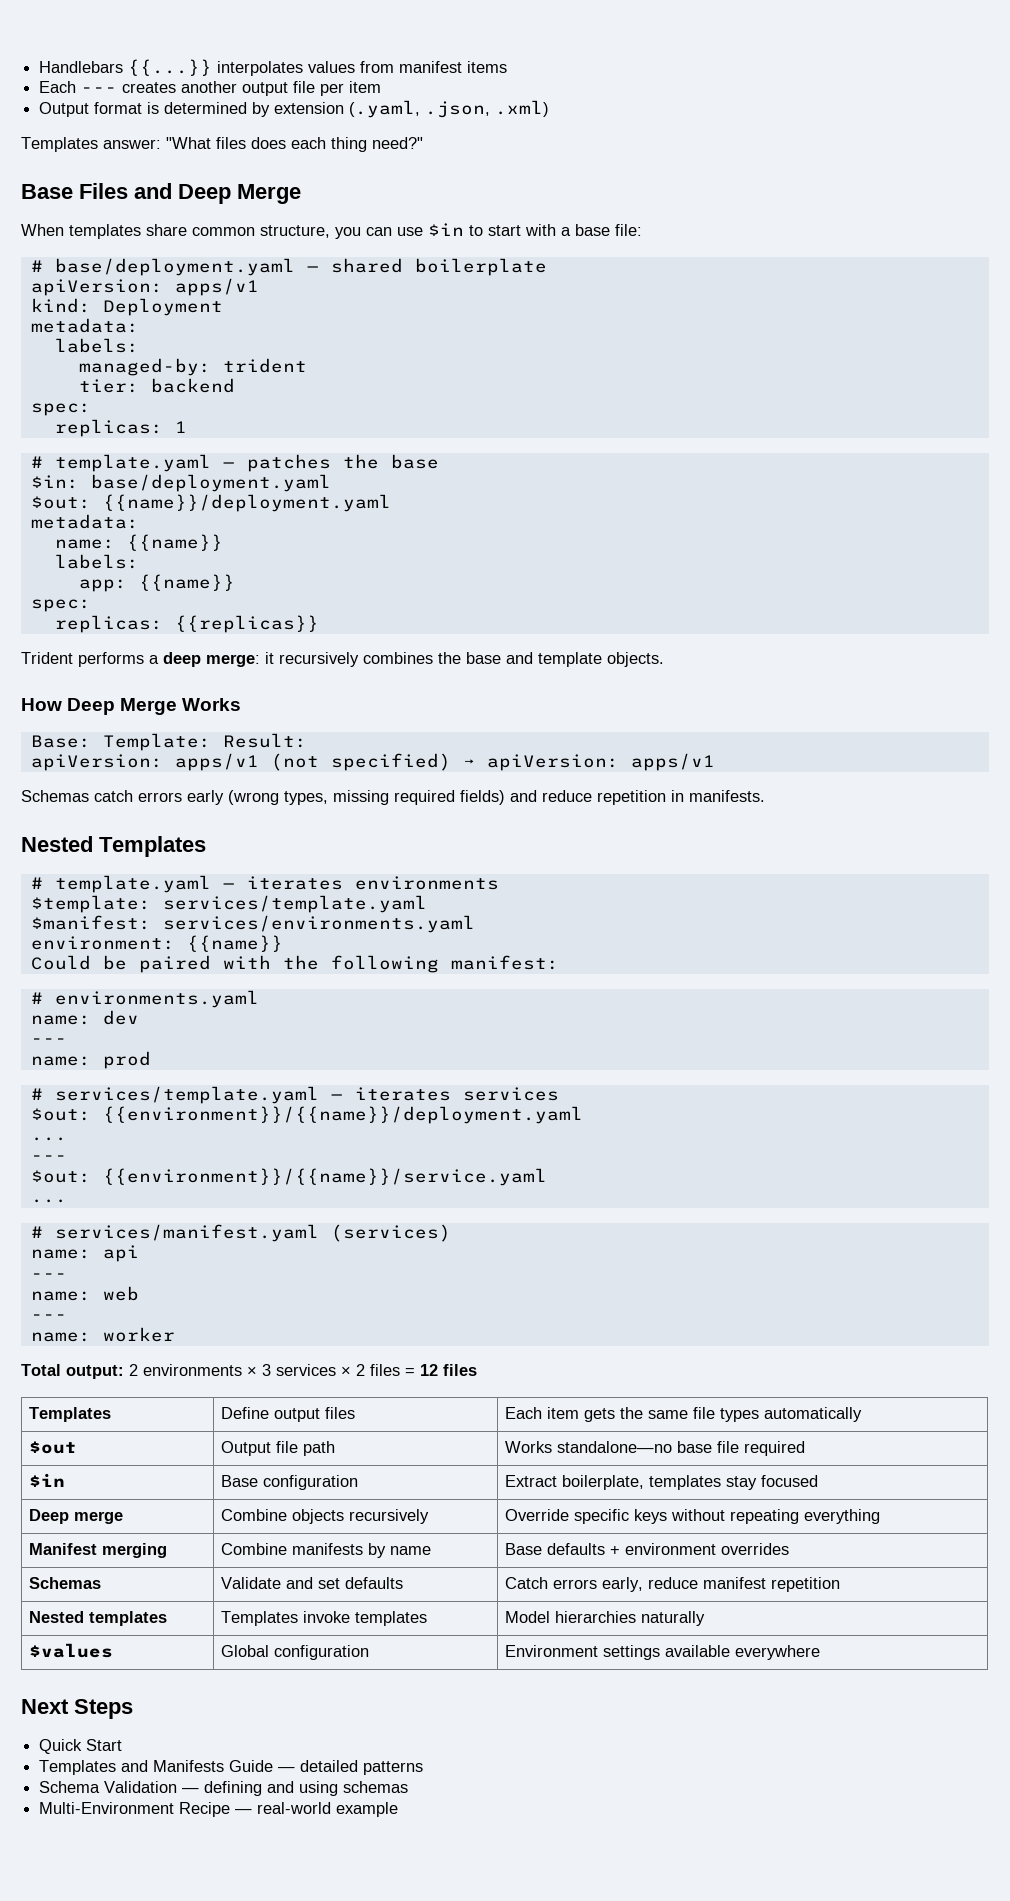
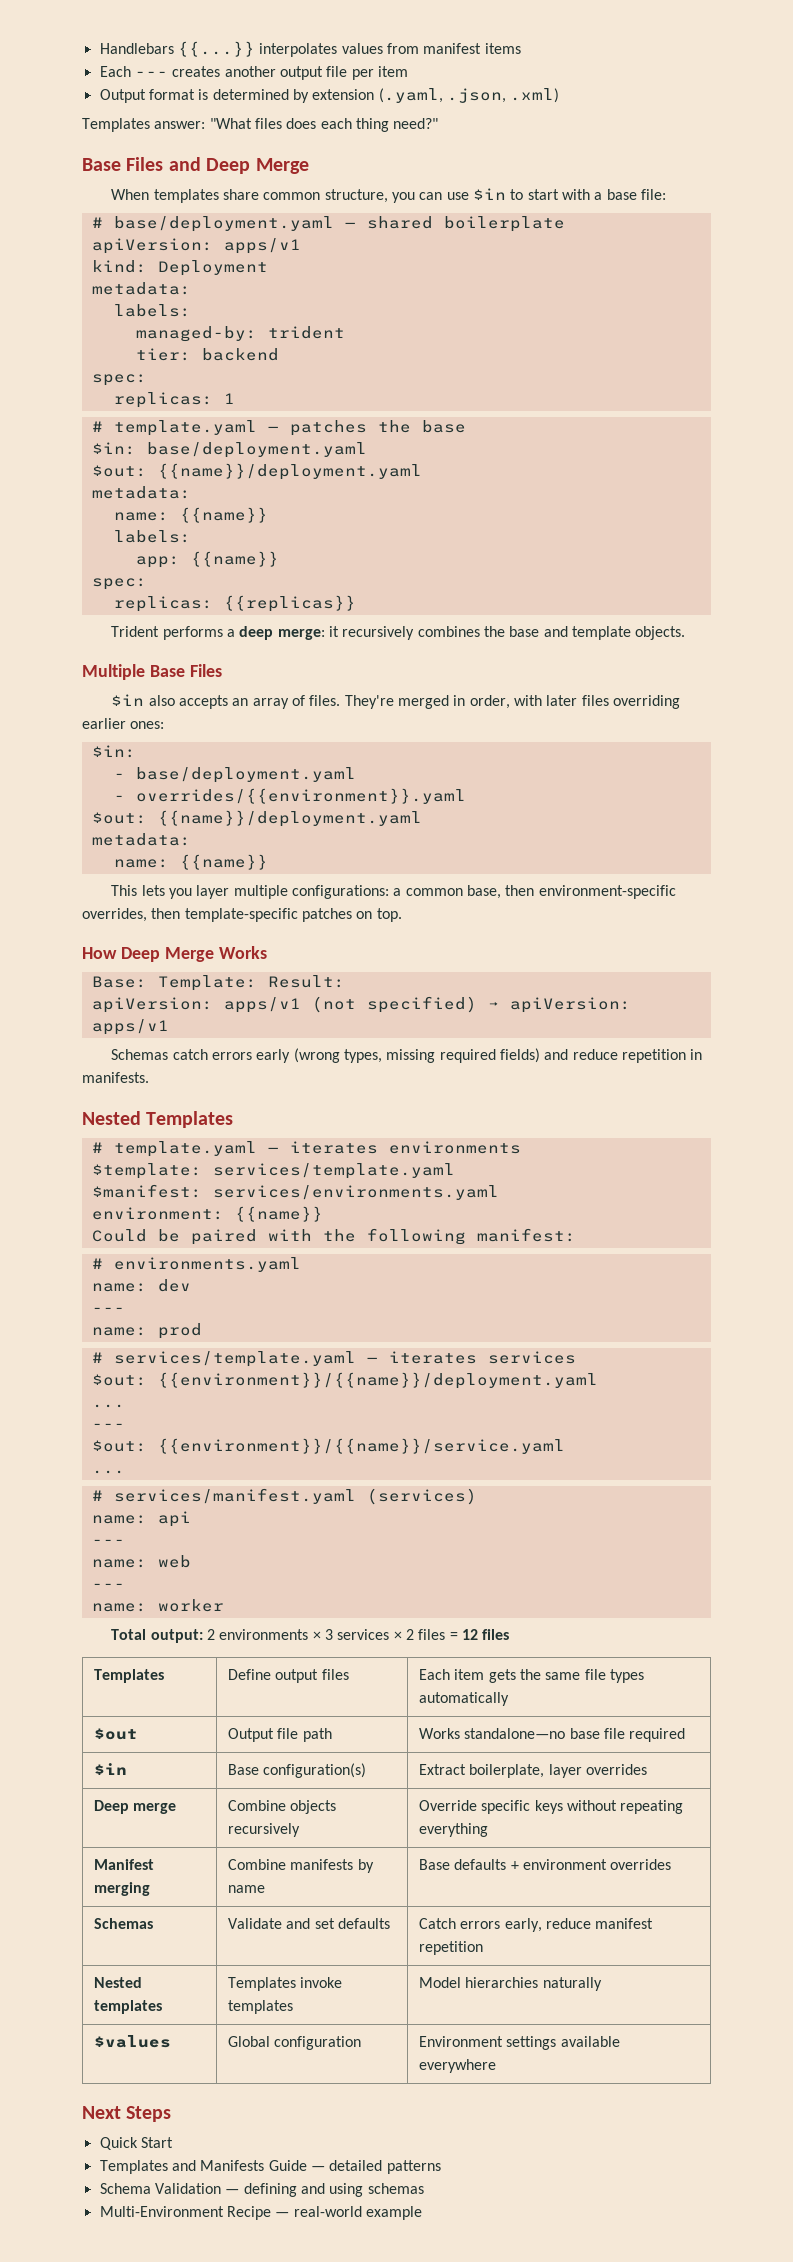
(664, 659) none -> [82,664,222,680] [111,694,680,709] [82,718,165,729] [91,745,136,758] [113,767,356,783] [113,788,466,804] [91,810,422,827] [91,833,191,846] [113,854,268,870] [111,885,676,899] [82,908,402,922] // Multiple Base Files // $in also accepts an array of files. They're merged in order, with later files overriding earlier ones: // $in: // - base/deployment.yaml // - overrides/{{environment}}.yaml // $out: {{name}}/deployment.yaml // metadata: // name: {{name}} // This lets you layer multiple configurations: a common base, then environment-specific overrides, then template-specific patches on top.
[263,1475,359,1490] configuration -> [263,1763,367,1778] configuration(s)
[649,1475,819,1490] templates stay focused -> [548,1764,648,1778] layer overrides

